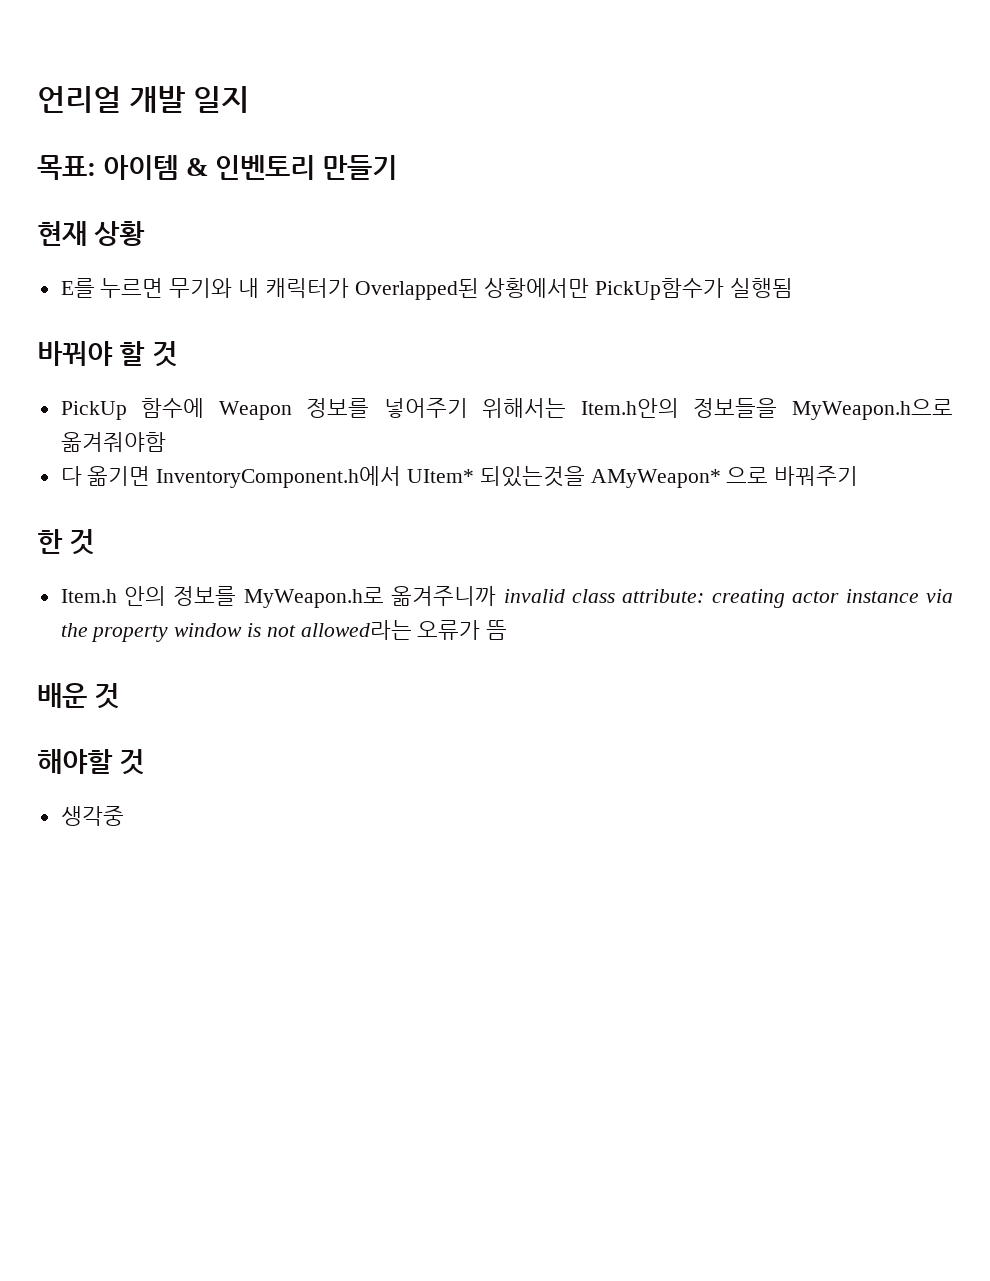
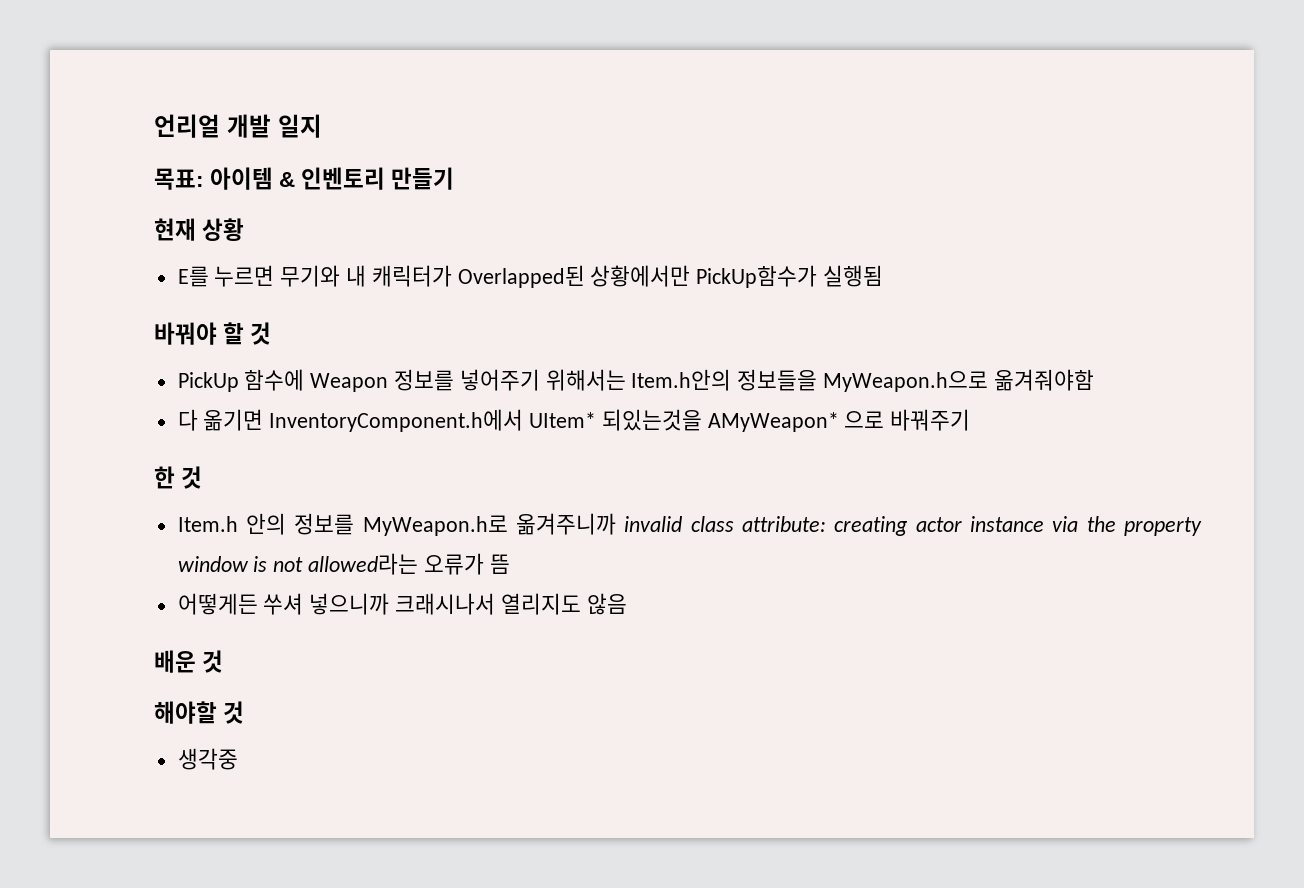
(508, 630) none -> [177,593,627,615] // 어떻게든 쑤셔 넣으니까 크래시나서 열리지도 않음

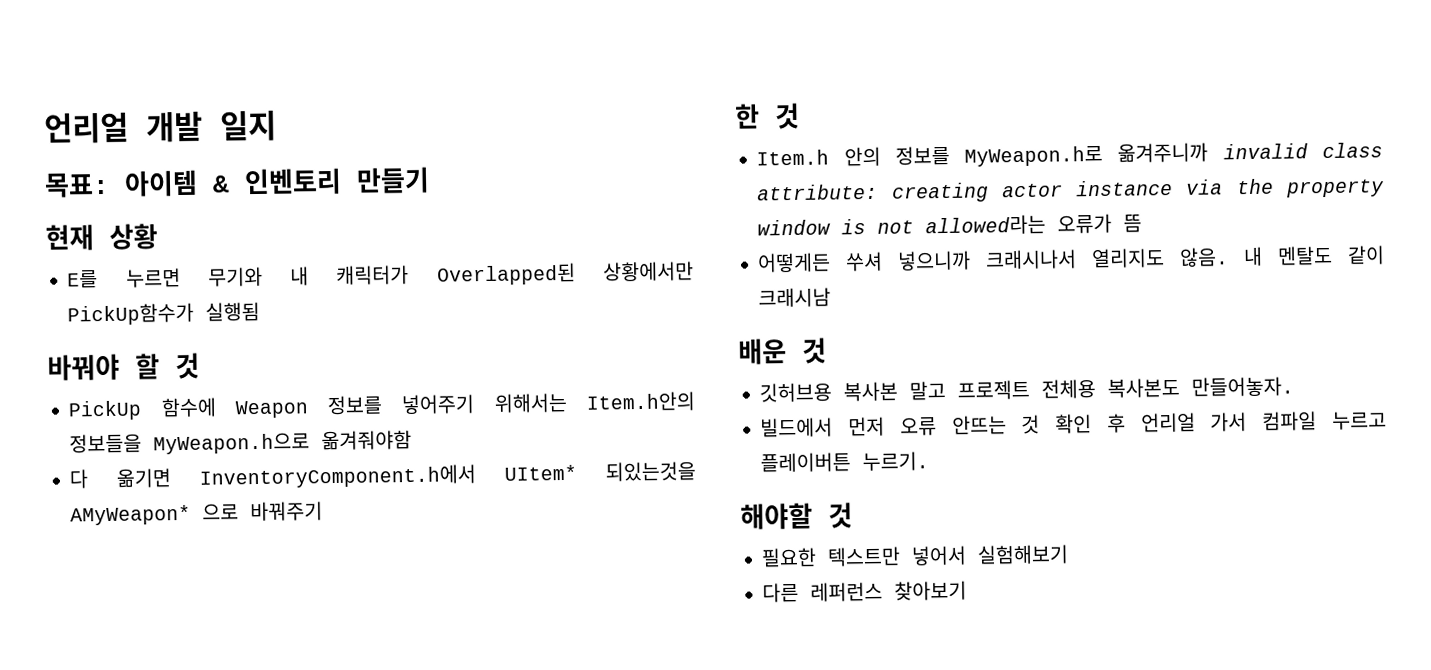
[586,593,627,615] [154,650,224,673] [154,701,245,724] [177,748,238,770] 않음 // 배운 것 // 해야할 것 // 생각중 -> [1179,245,1385,267] [758,287,832,308] [738,337,827,365] [759,376,1295,403] [760,411,1387,438] [760,451,930,473] [740,502,853,530] [761,544,1070,568] [762,580,968,603] 않음. 내 멘탈도 같이 크래시남 // 배운 것 // 깃허브용 복사본 말고 프로젝트 전체용 복사본도 만들어놓자. // 빌드에서 먼저 오류 안뜨는 것 확인 후 언리얼 가서 컴파일 누르고 플레이버튼 누르기. // 해야할 것 // 필요한 텍스트만 넣어서 실험해보기 // 다른 레퍼런스 찾아보기

